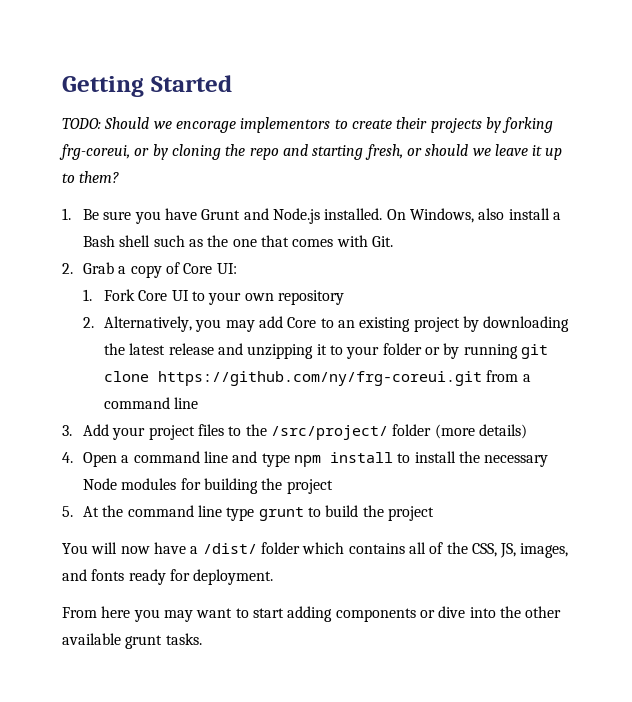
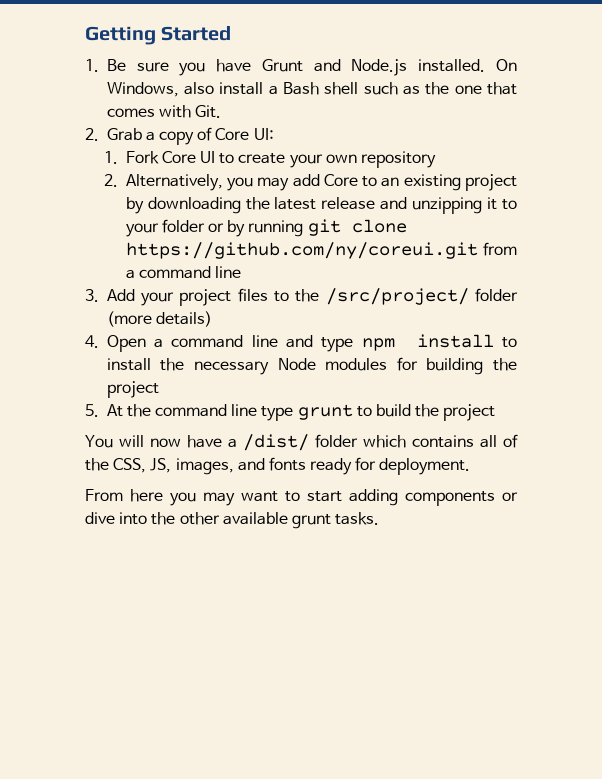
[62,117,554,133] [59,144,563,160] [62,171,120,183] // TODO: Should we encorage implementors to create their projects by forking frg-coreui, or by cloning the repo and starting fresh, or should we leave it up to them? -> (232, 33) none
(206, 296) none -> [238,153,286,164] create
[158,371,483,386] https://github.com/ny/frg-coreui.git -> [125,242,478,259] https://github.com/ny/coreui.git

